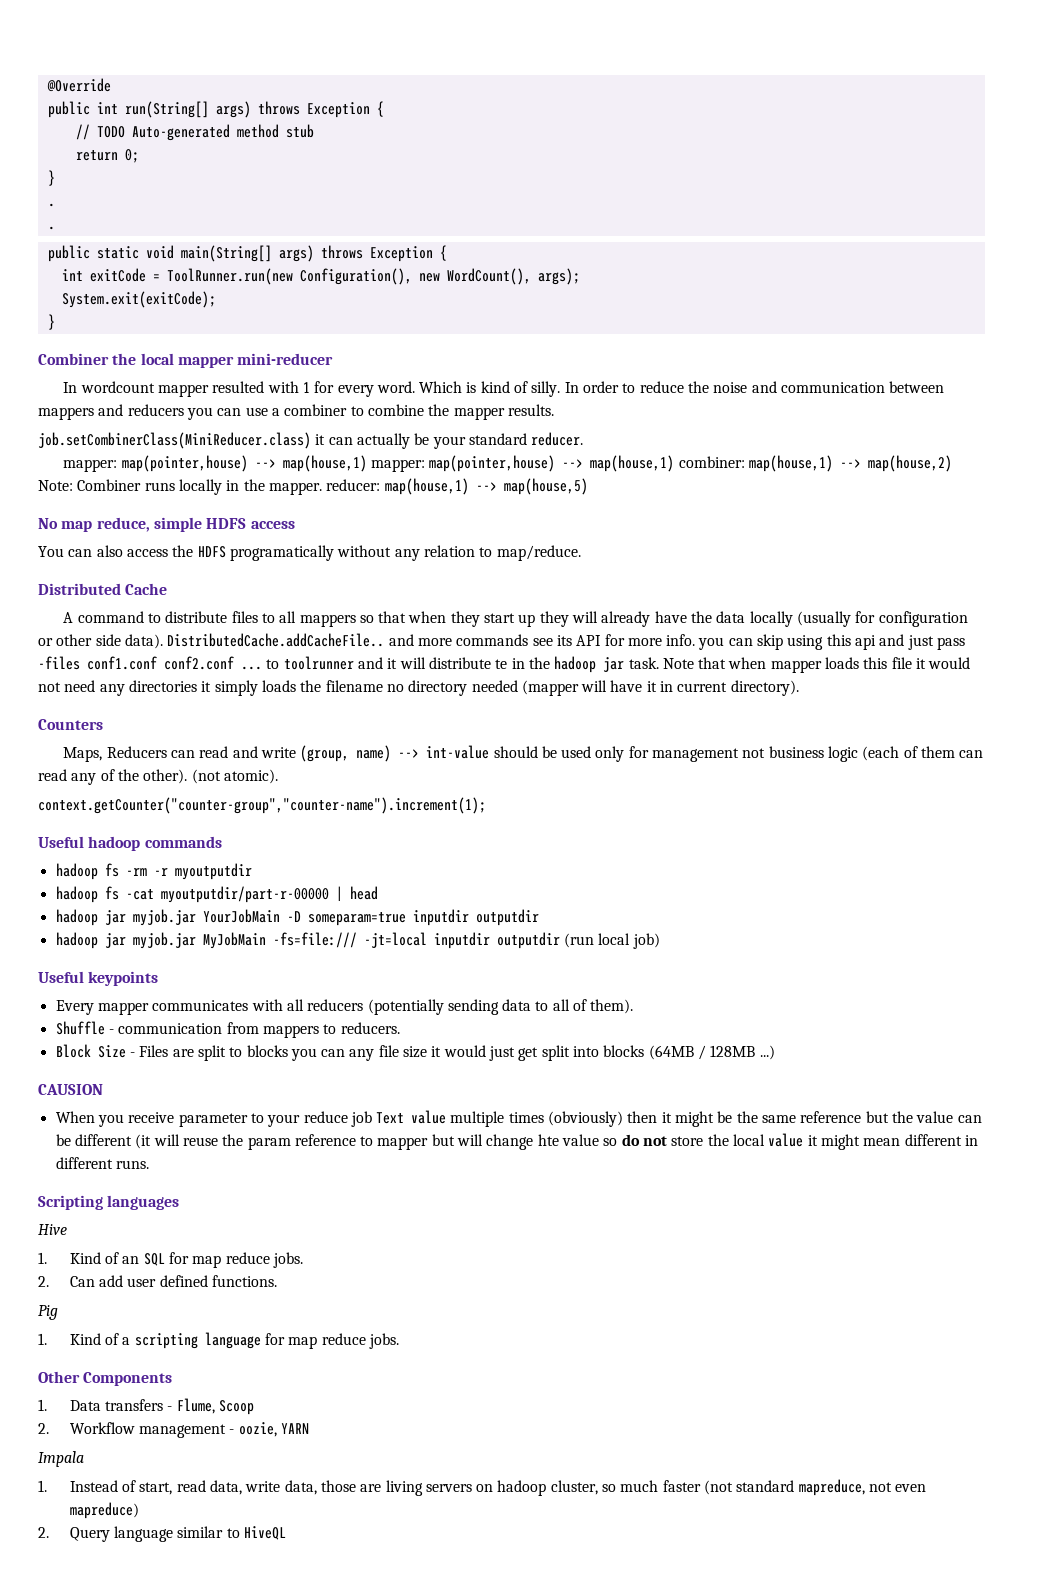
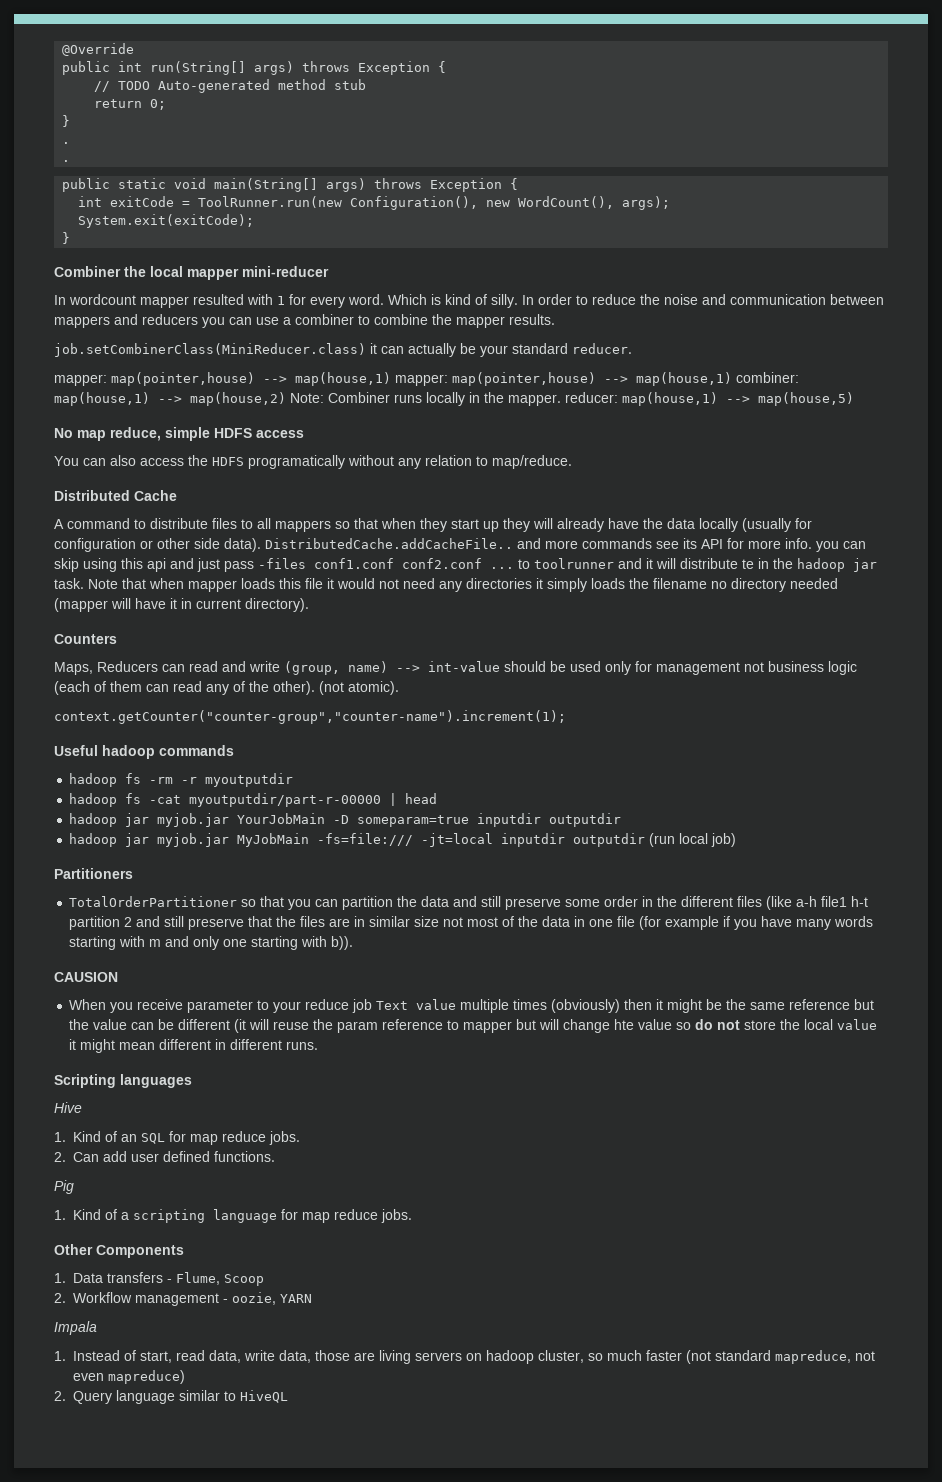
[38,971,159,986] [55,999,634,1015] [55,1021,400,1038] [55,1044,775,1061] Useful keypoints // Every mapper communicates with all reducers (potentially sending data to all of them). // Shuffle - communication from mappers to reducers. // Block Size - Files are split to blocks you can any file size it would just get split into blocks (64MB / 128MB ...) -> [54,868,133,879] [69,896,869,910] [69,916,874,930] [69,936,354,950] Partitioners // TotalOrderPartitioner so that you can partition the data and still preserve some order in the different files (like a-h file1 h-t partition 2 and still preserve that the files are in similar size not most of the data in one file (for example if you have many words starting with m and only one starting with b)).

